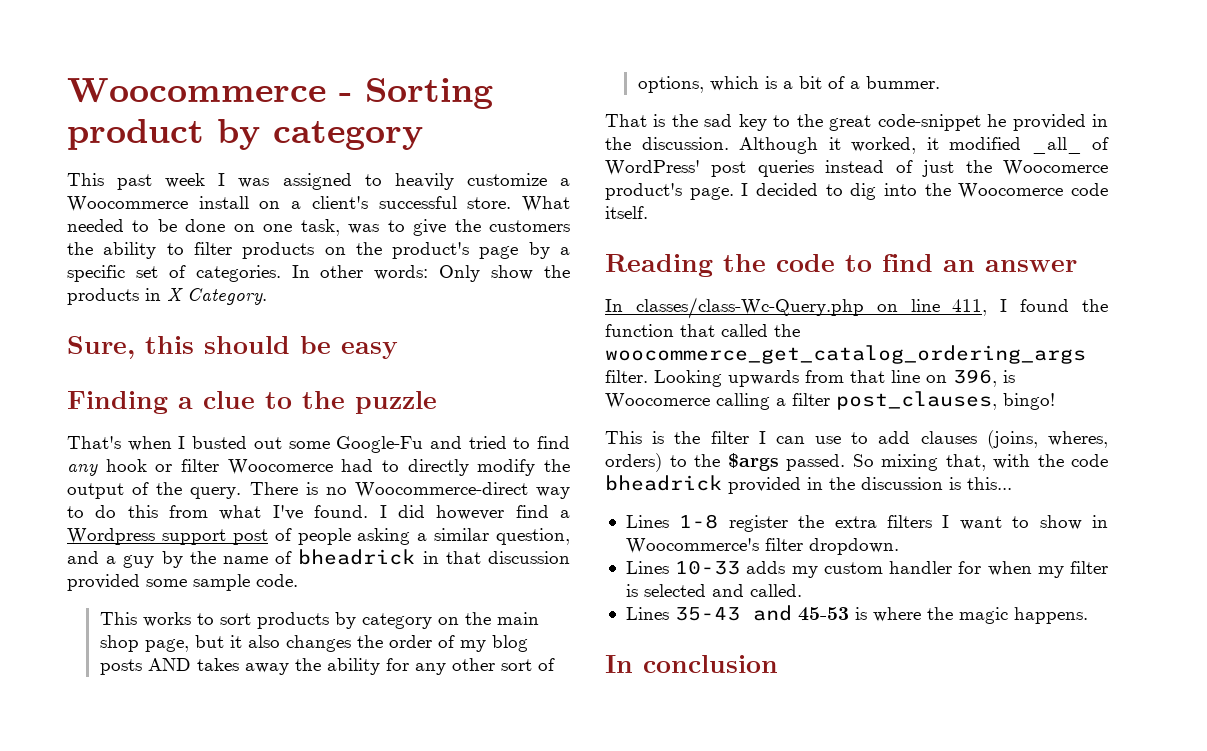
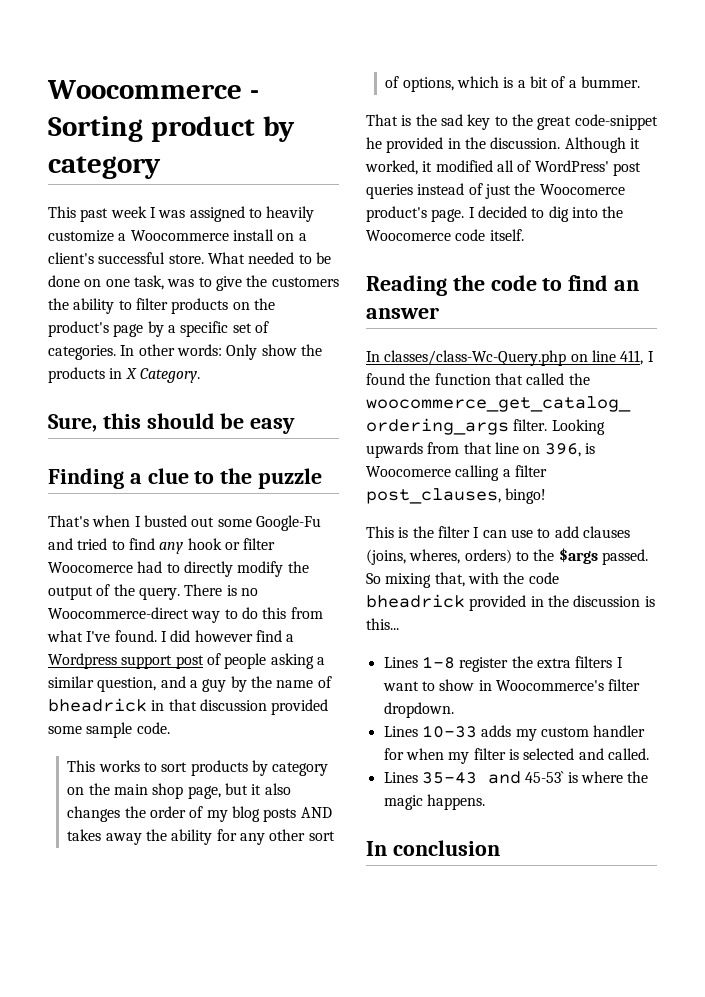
[1031,137,1082,154] _all_ -> [496,160,514,172] all
[797,607,849,621] 45-53 -> [525,771,565,783] 45-53`

